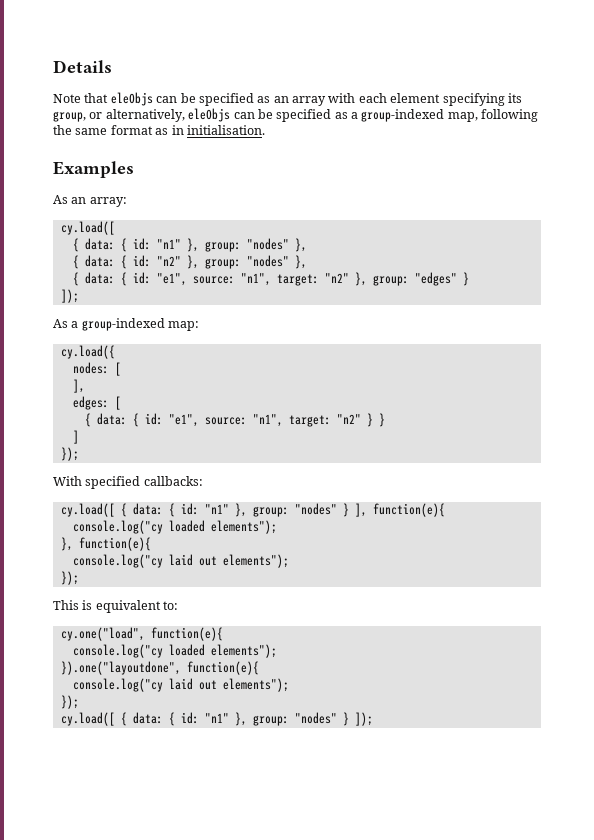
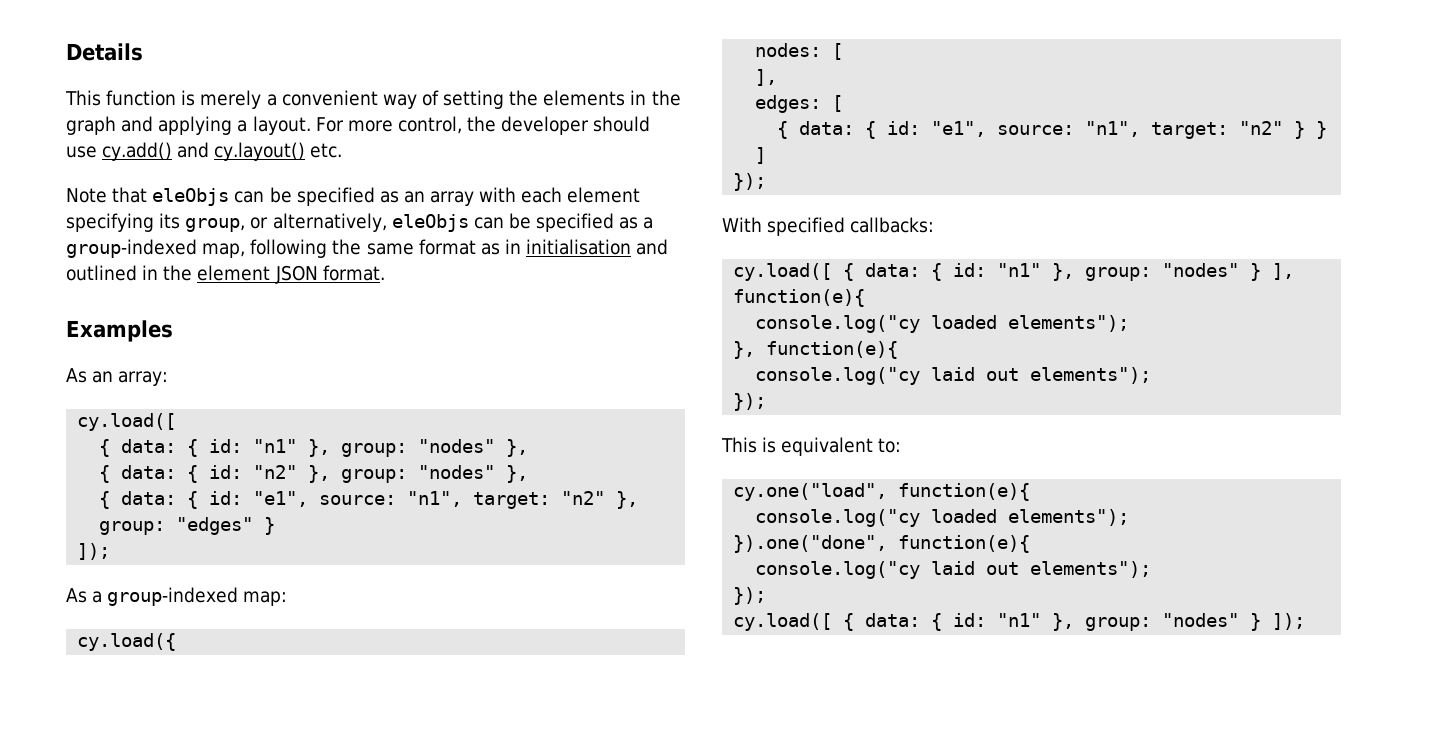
(112, 66) none -> [65,90,681,109] [66,116,651,135] [66,142,343,161] // This function is merely a convenient way of setting the elements in the graph and applying a layout. For more control, the developer should use cy.add() and cy.layout() etc.
[186,125,265,135] initialisation. -> [526,239,669,255] [66,265,385,284] initialisation and outlined in the element JSON format.
[60,661,181,675] }).one("layoutdone", -> [733,535,888,553] }).one("done",

